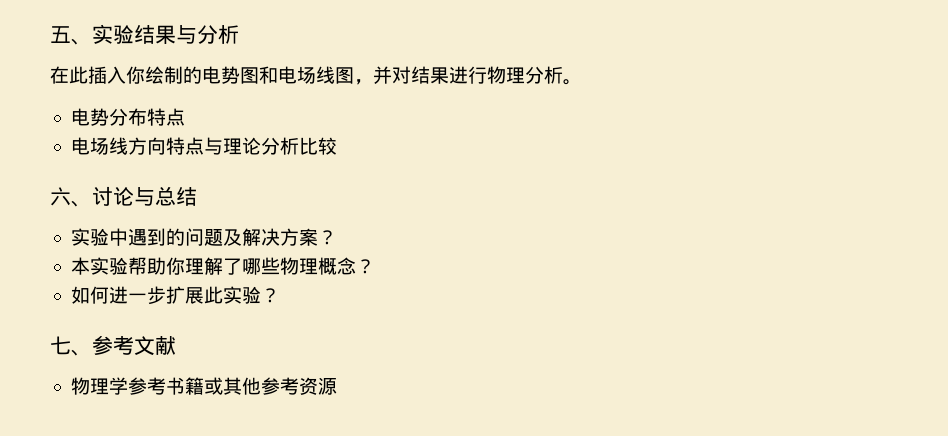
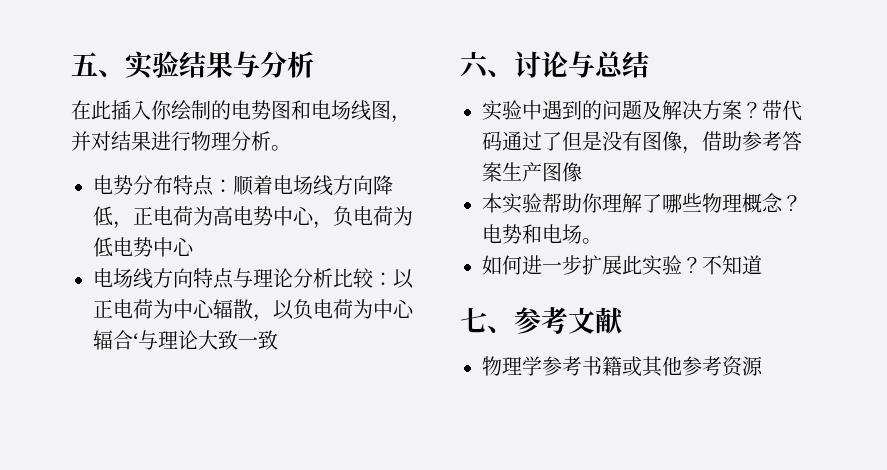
(185, 117) none -> [213,175,393,196] [93,206,413,229] [93,237,195,257] ：顺着电场线方向降低，正电荷为高电势中心，负电荷为低电势中心
(337, 146) none -> [373,269,414,289] [93,299,415,322] [93,330,278,350] ：以正电荷为中心辐散，以负电荷为中心辐合‘与理论大致一致
(337, 237) none -> [762,100,802,121] [482,131,802,154] [482,162,582,182] 带代码通过了但是没有图像，借助参考答案生产图像
(375, 266) none -> [482,224,602,244] 电势和电场。
(280, 295) none -> [702,255,762,275] 不知道

